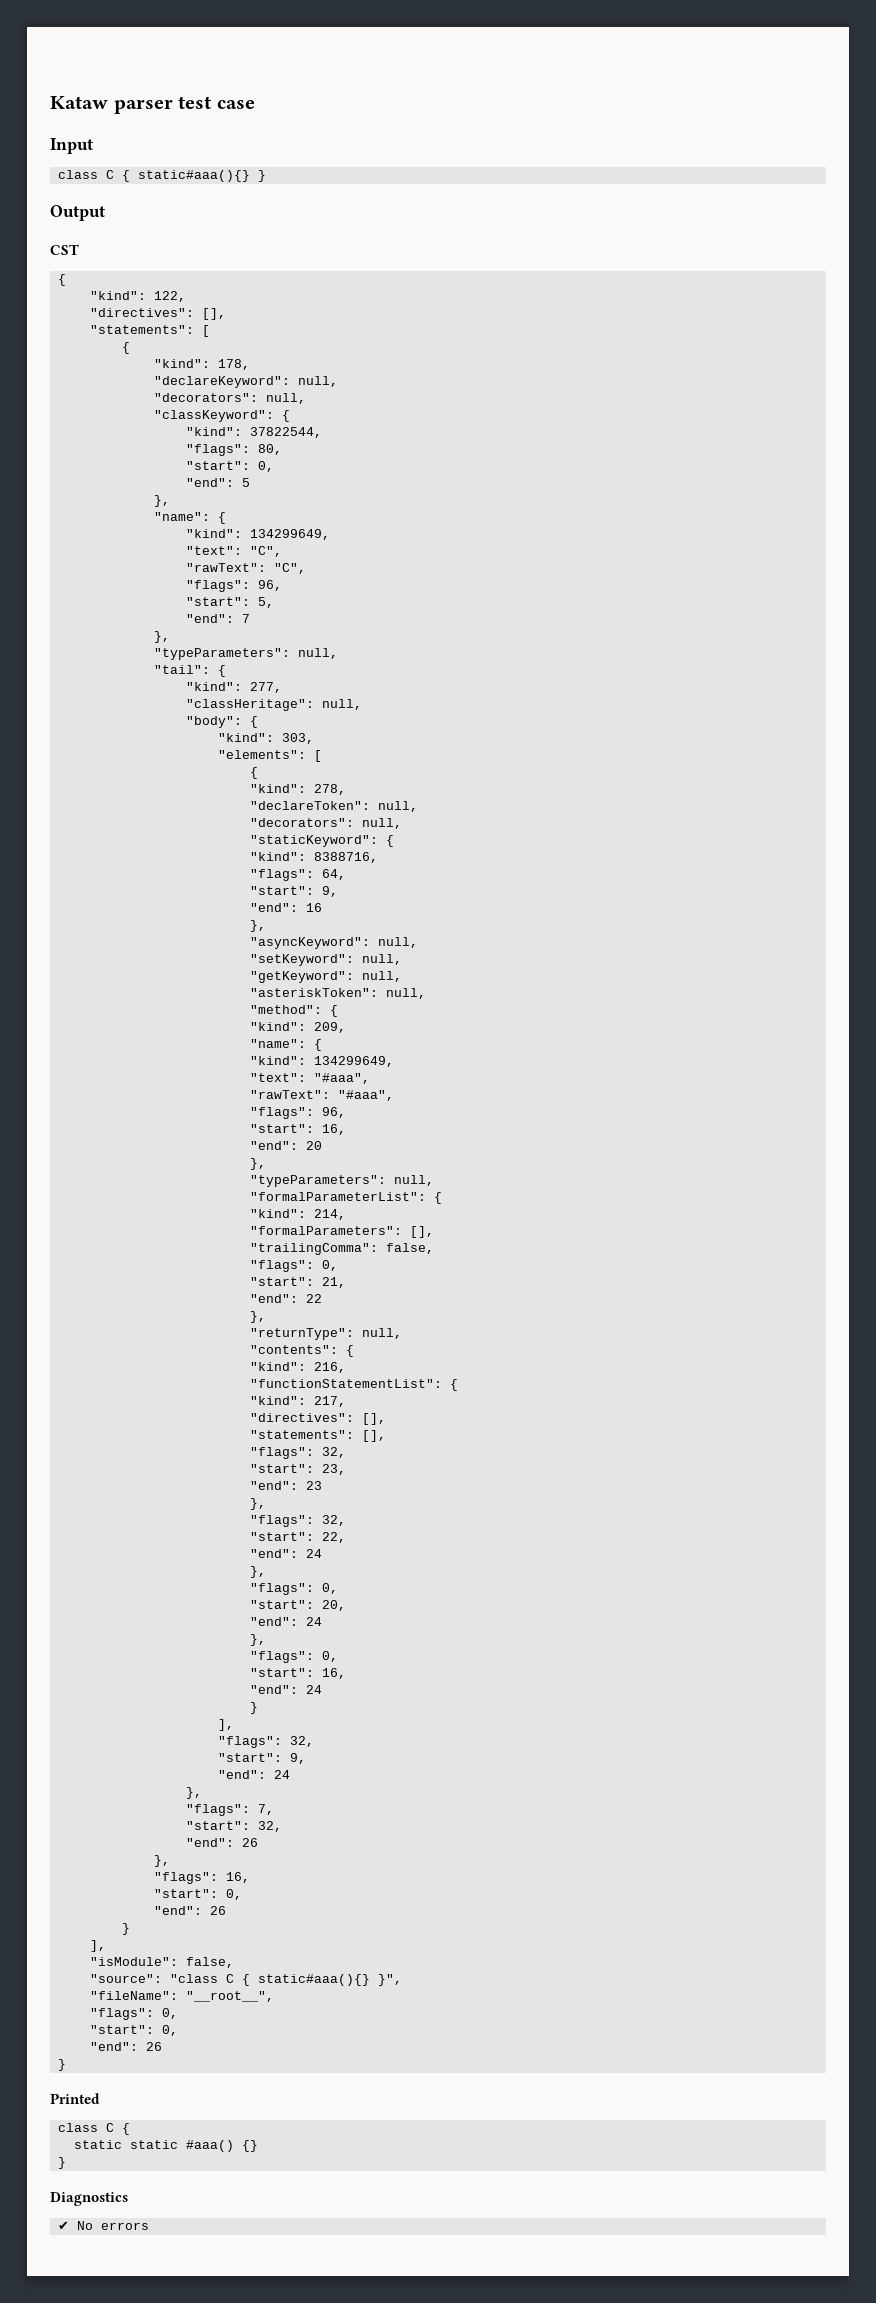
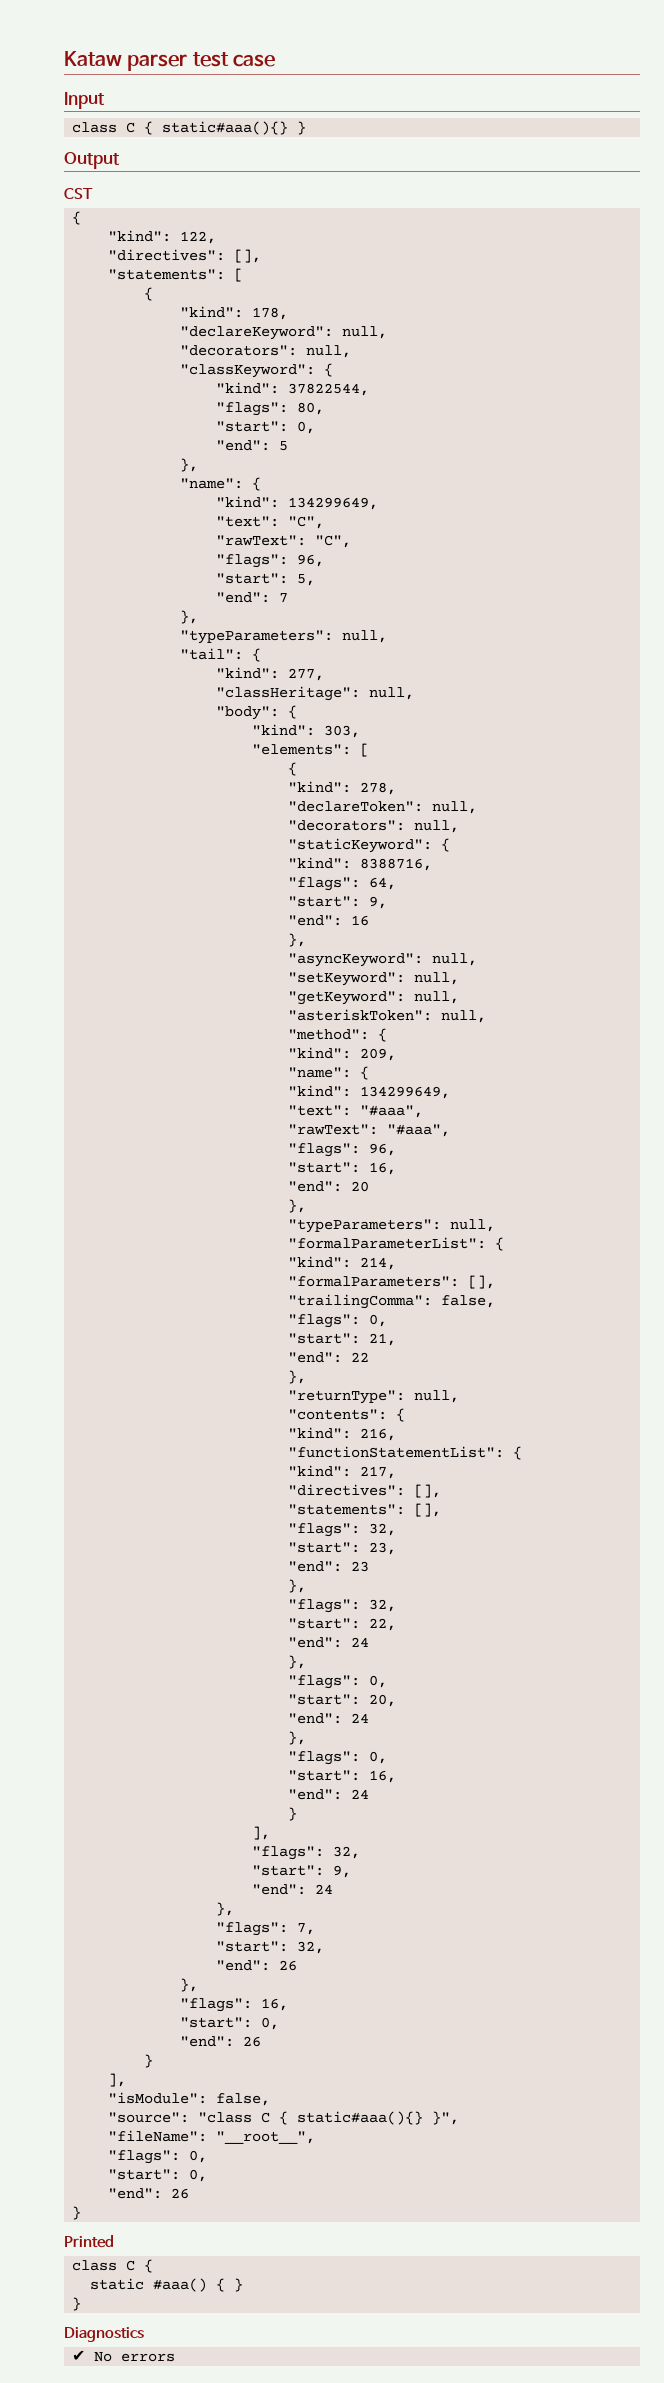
[129,2140,258,2152] static #aaa() {} -> [152,2278,243,2292] #aaa() { }

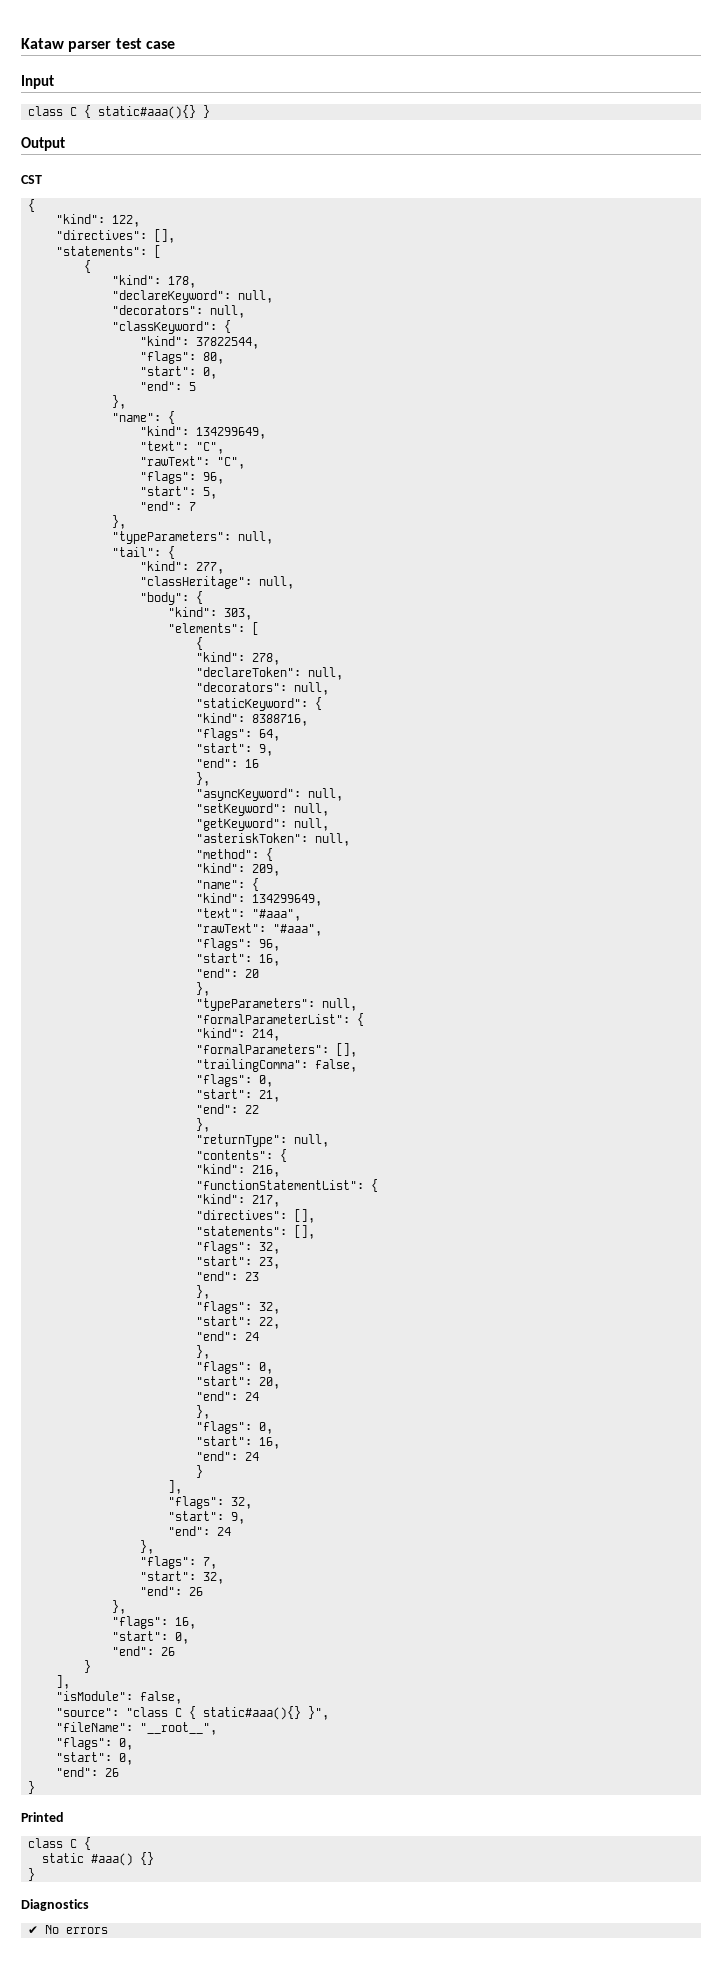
[215,2278,243,2292] { } -> [140,1852,155,1865] {}

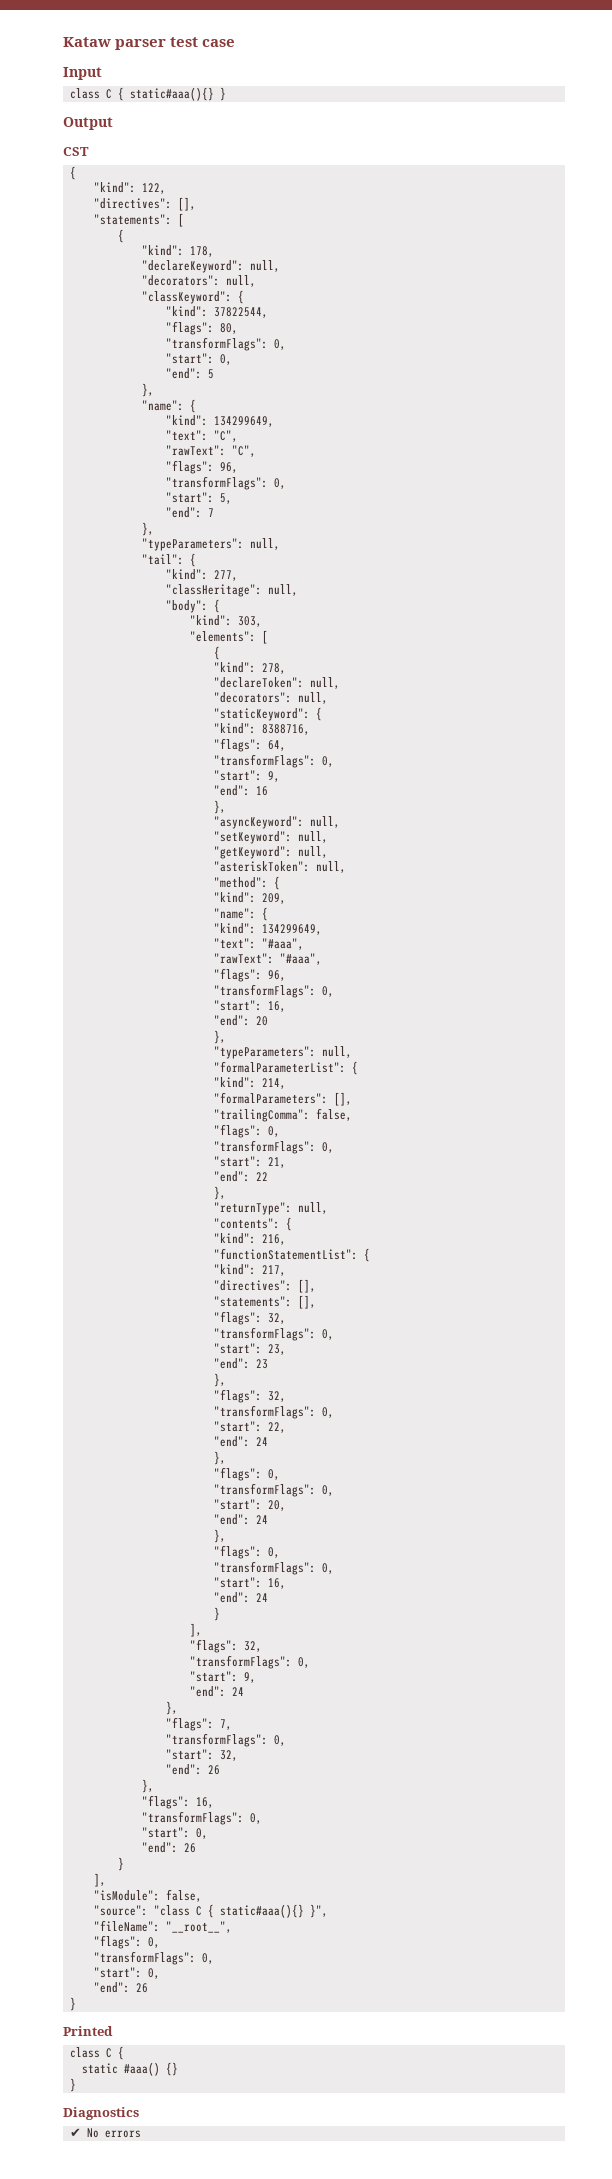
(225, 358) none -> [166,337,287,351] // "transformFlags": 0,
(225, 478) none -> [166,476,287,490] // "transformFlags": 0,
(281, 735) none -> [214,754,335,768] // "transformFlags": 0,
(281, 945) none -> [214,984,335,998] // "transformFlags": 0,
(274, 1081) none -> [214,1140,335,1154] // "transformFlags": 0,
(281, 1248) none -> [214,1327,335,1341] // "transformFlags": 0,
(281, 1308) none -> [214,1405,335,1419] // "transformFlags": 0,
(274, 1368) none -> [214,1483,335,1497] // "transformFlags": 0,
(274, 1428) none -> [214,1561,335,1575] // "transformFlags": 0,
(253, 1503) none -> [190,1655,311,1669] // "transformFlags": 0,
(218, 1563) none -> [166,1733,287,1747] // "transformFlags": 0,
(197, 1623) none -> [142,1811,263,1825] // "transformFlags": 0,
(134, 1744) none -> [94,1951,215,1965] // "transformFlags": 0,

